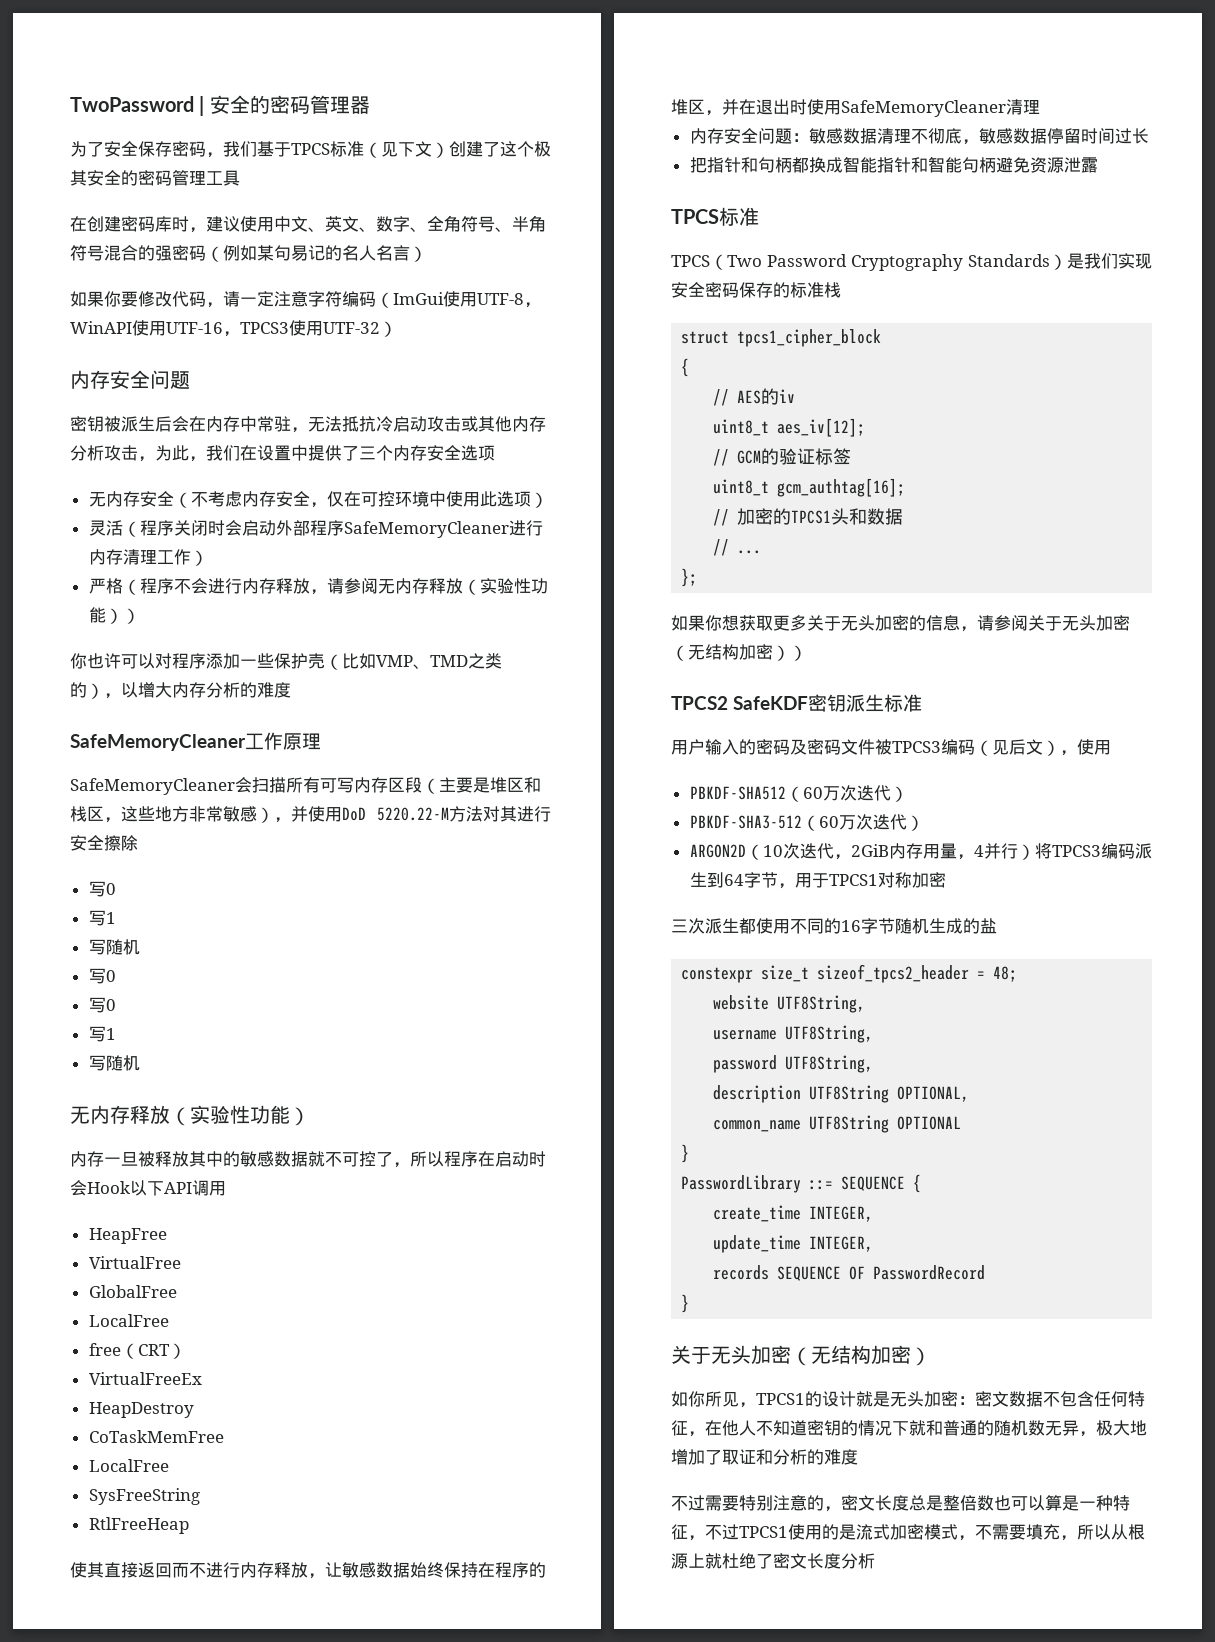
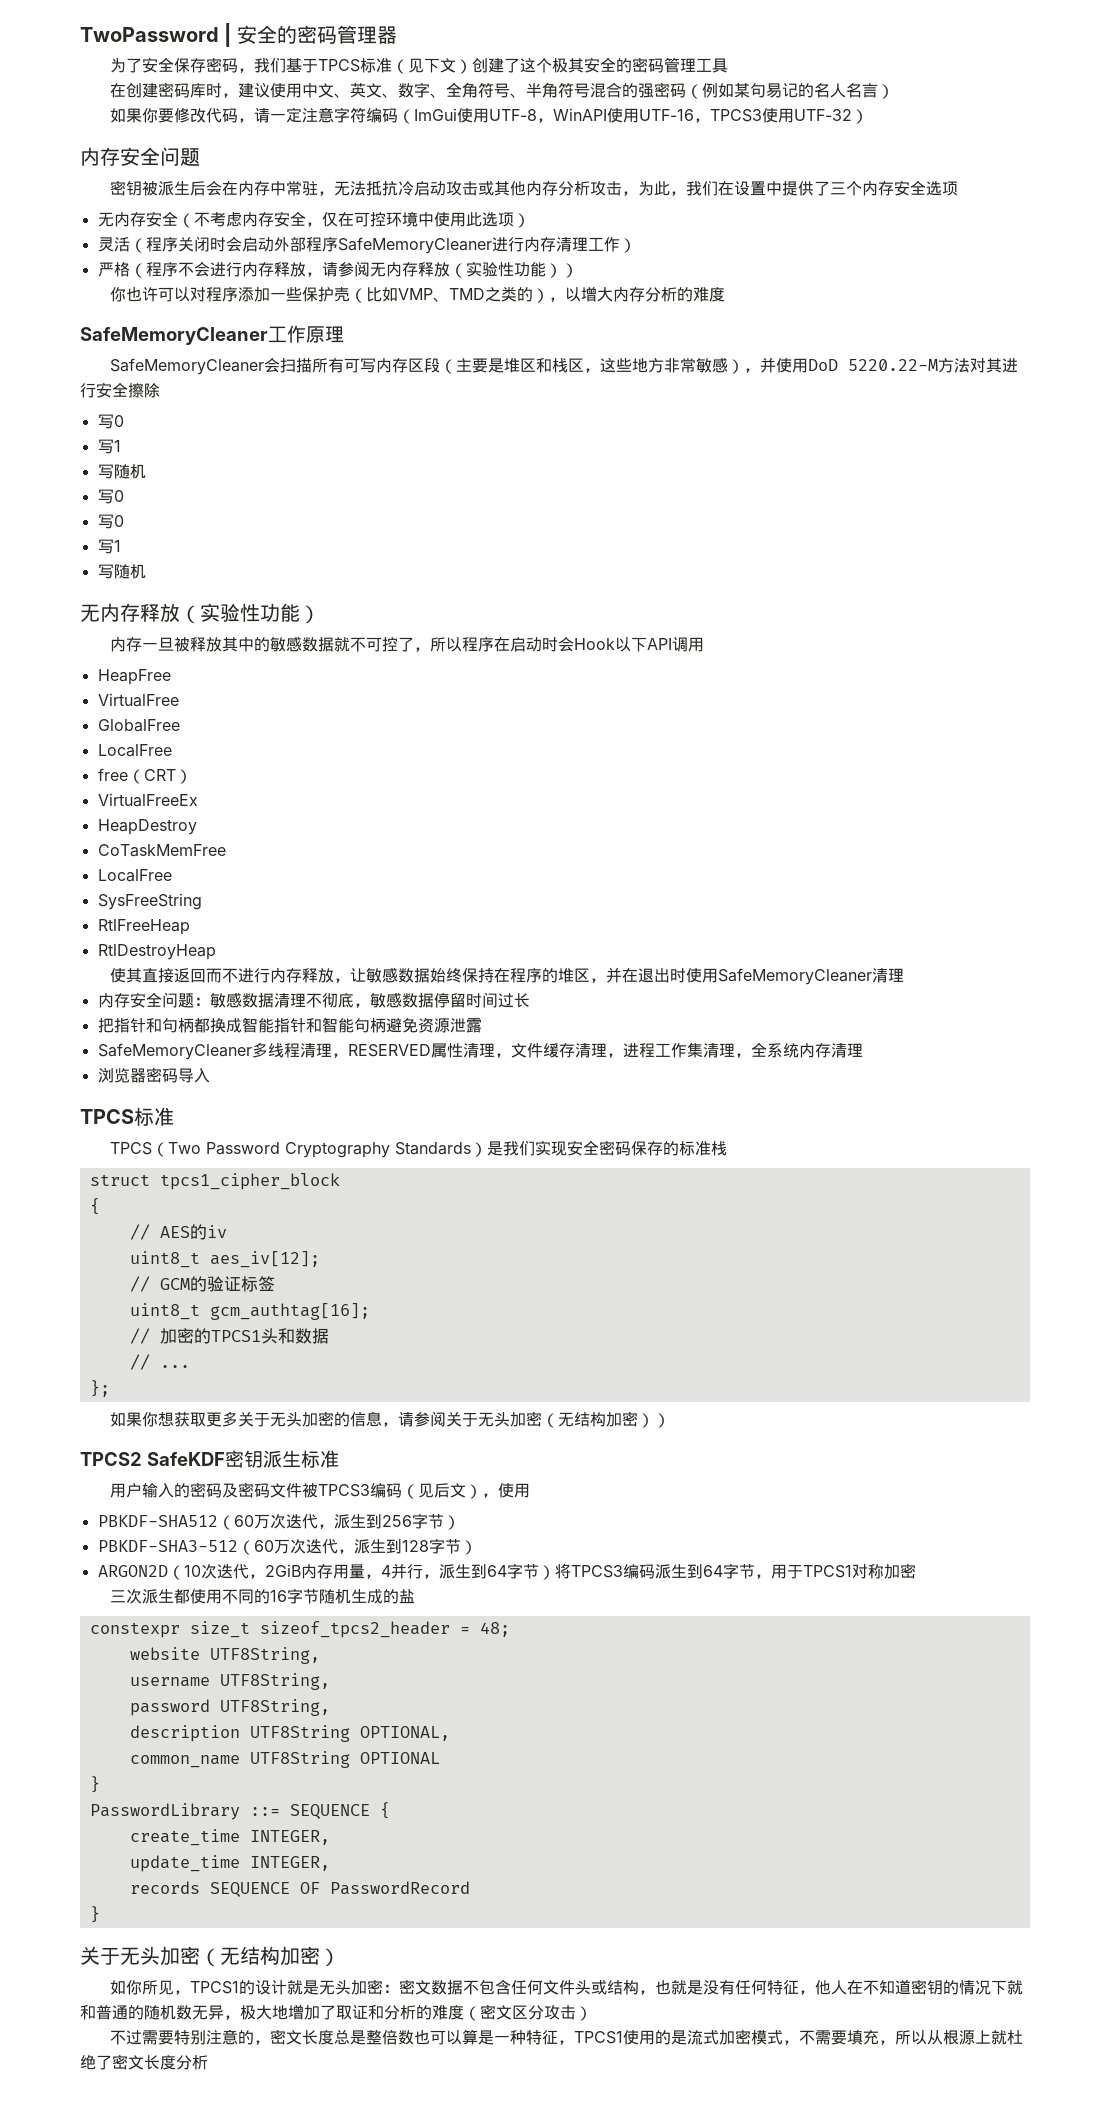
(189, 1525) none -> [97,944,216,960] // RtlDestroyHeap
(1098, 165) none -> [97,1042,863,1060] [97,1067,210,1083] // SafeMemoryCleaner多线程清理，RESERVED属性清理，文件缓存清理，进程工作集清理，全系统内存清理 // 浏览器密码导入
(891, 793) none -> [317,1513,444,1529] ，派生到256字节
(907, 822) none -> [337,1538,461,1554] ，派生到128字节
(1018, 851) none -> [422,1563,539,1579] ，派生到64字节
[1128,1391,1145,1407] [671,1420,756,1437] 特征，在他人 -> [543,1980,864,1995] 文件头或结构，也就是没有任何特征，他人在
(858, 1457) none -> [464,2004,592,2021] （密文区分攻击）
[705,1524,739,1540] 不过 -> (575, 2042) none

